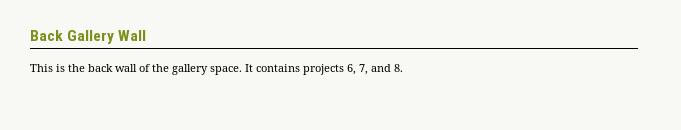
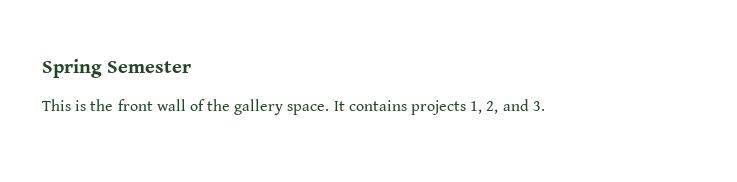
[30,30,147,44] Back Gallery Wall -> [42,59,192,78] Spring Semester
[88,64,113,72] back -> [117,99,153,111] front
[347,64,403,75] 6, 7, and 8. -> [470,99,545,114] 1, 2, and 3.

